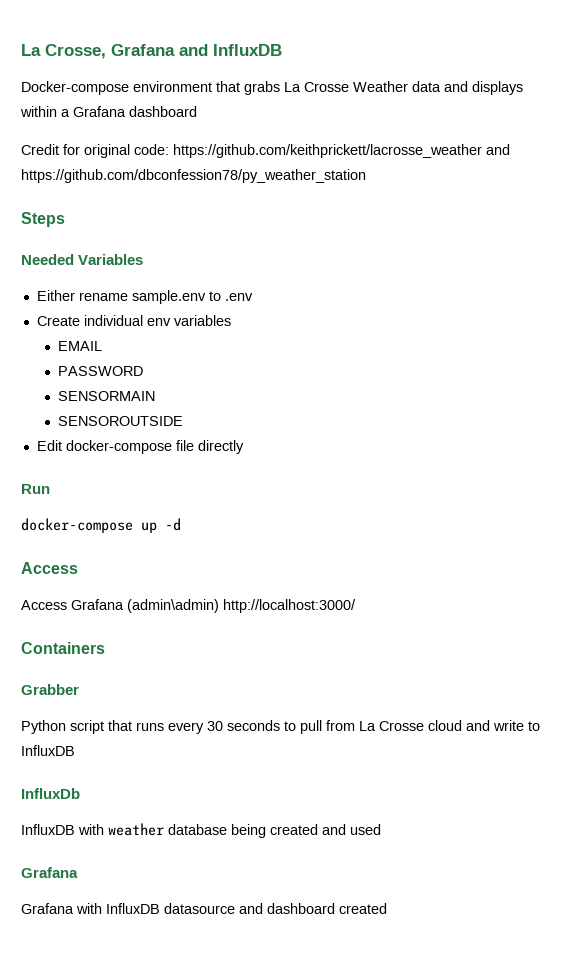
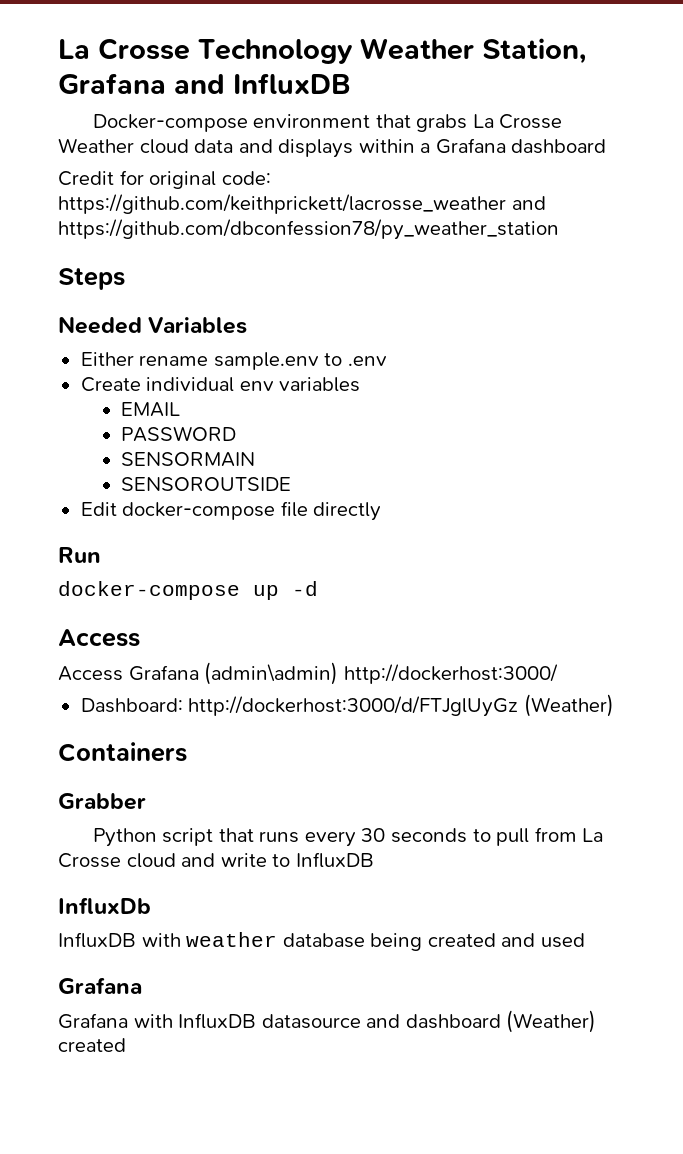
[21,44,106,59] La Crosse, -> [58,38,586,64] La Crosse Technology Weather Station,
(408, 86) none -> [139,139,189,154] cloud
[223,599,356,613] http://localhost:3000/ -> [343,664,558,684] [80,694,614,717] http://dockerhost:3000/ // Dashboard: http://dockerhost:3000/d/FTJglUyGz (Weather)
(335, 908) none -> [506,1010,597,1033] (Weather)

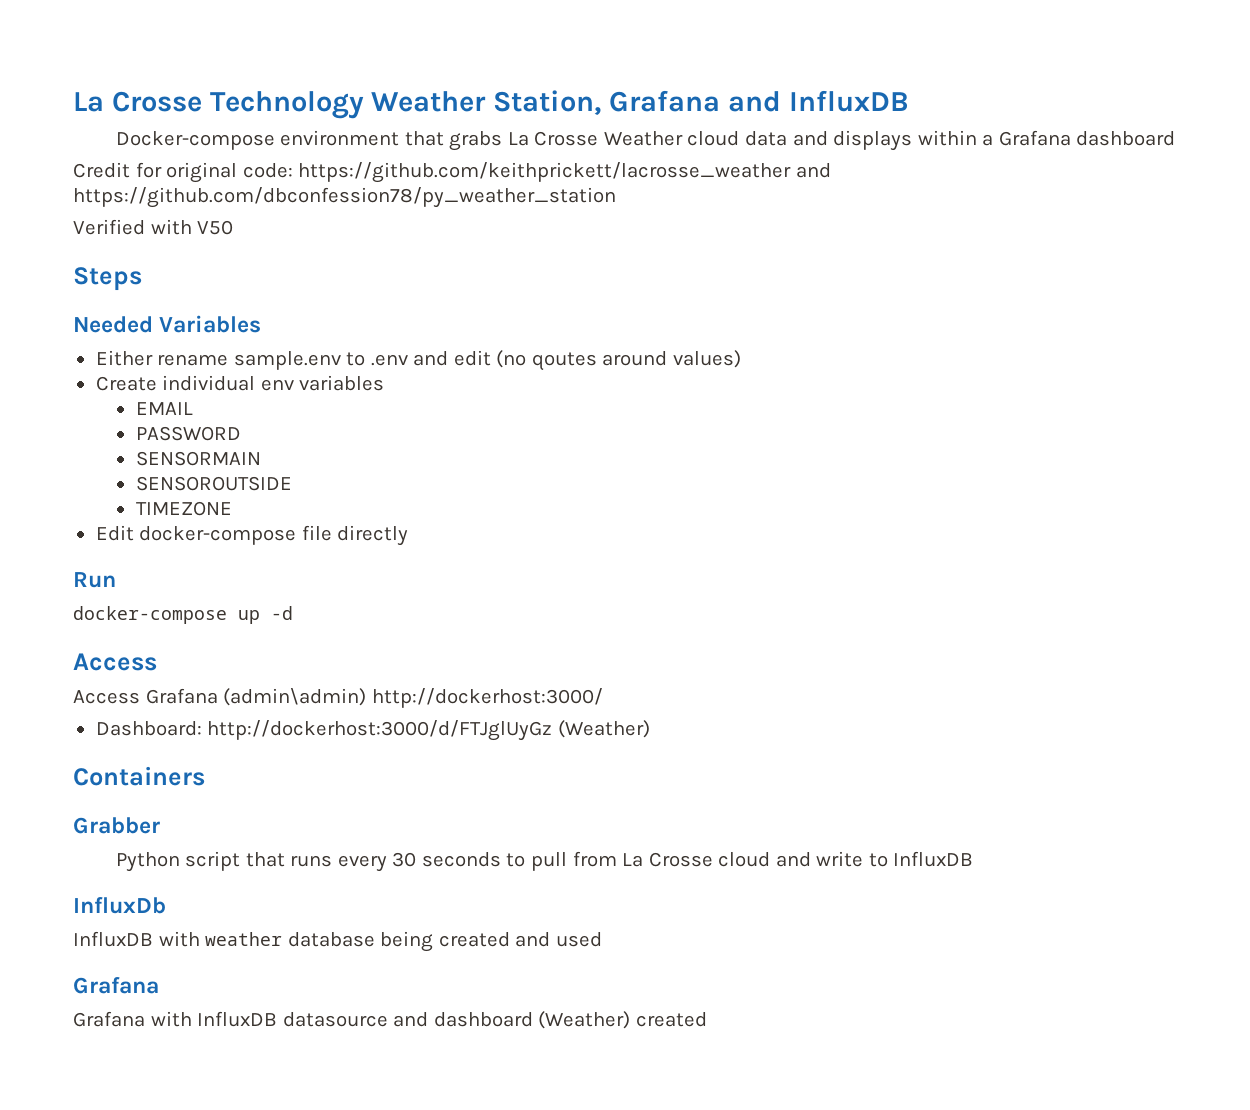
(559, 229) none -> [73,219,234,235] // Verified with V50
(387, 361) none -> [413,350,741,371] and edit (no qoutes around values)
(292, 484) none -> [135,501,232,516] // TIMEZONE

